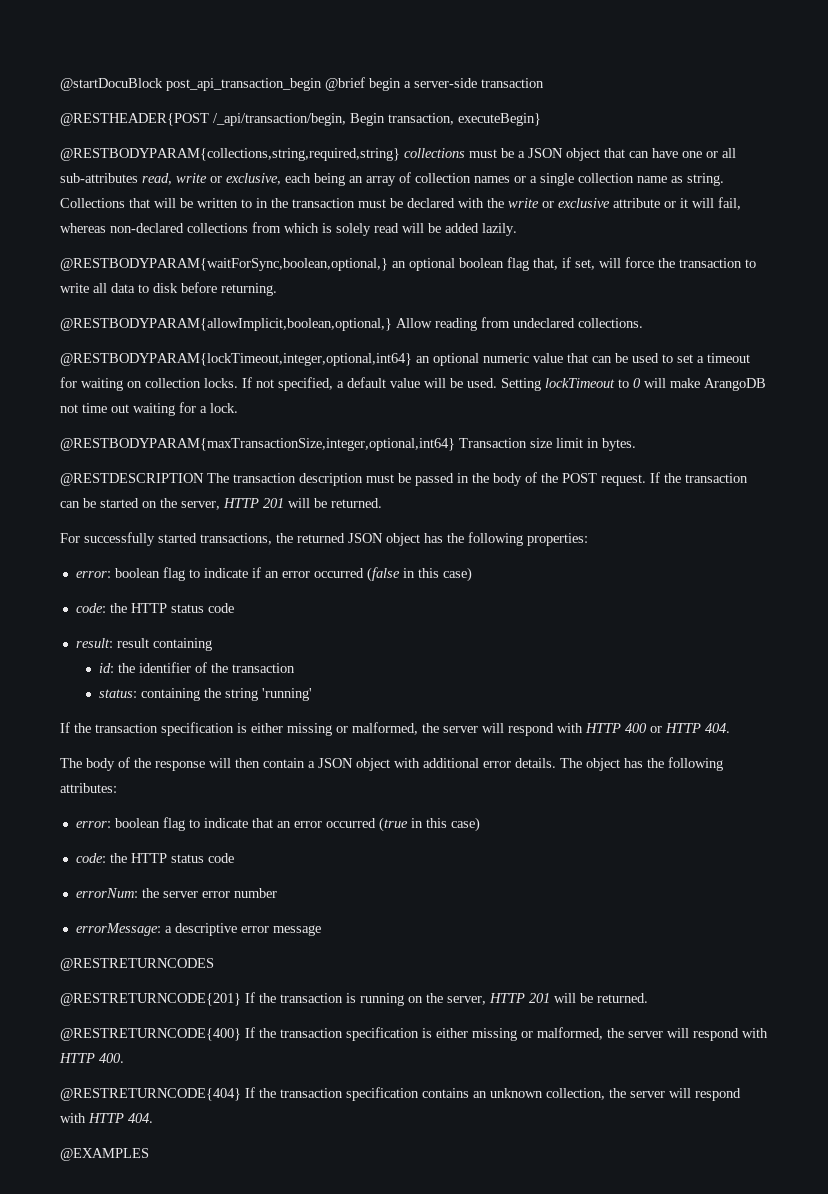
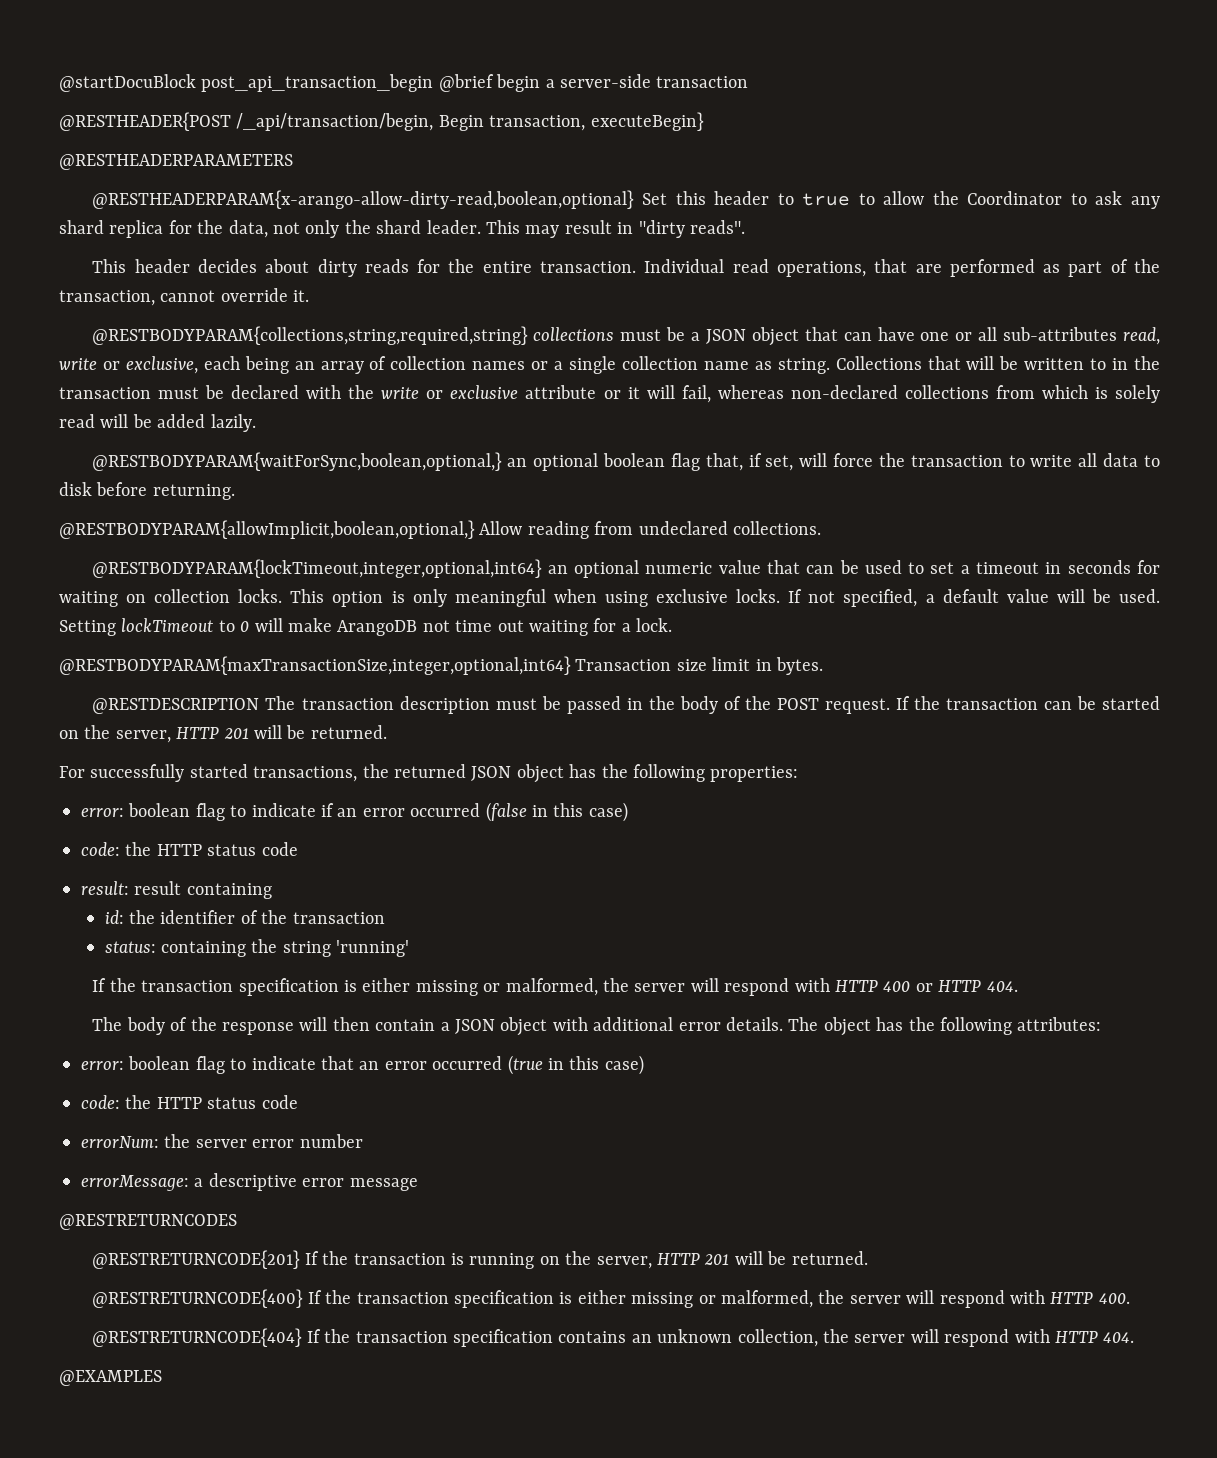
(541, 119) none -> [59,154,293,170] [92,190,1160,209] [59,220,745,238] [92,259,1160,277] [59,288,310,306] // @RESTHEADERPARAMETERS // @RESTHEADERPARAM{x-arango-allow-dirty-read,boolean,optional} Set this header to true to allow the Coordinator to ask any shard replica for the data, not only the shard leader. This may result in "dirty reads". // This header decides about dirty reads for the entire transaction. Individual read operations, that are performed as part of the transaction, cannot override it.
(750, 358) none -> [1045,560,1131,574] in seconds
(238, 383) none -> [290,589,781,607] This option is only meaningful when using exclusive locks.

